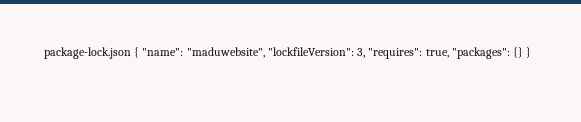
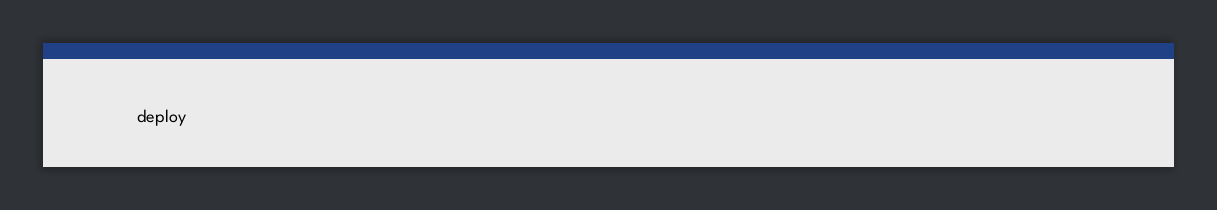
[44,47,532,59] package-lock.json { "name": "maduwebsite", "lockfileVersion": 3, "requires": true, "packages": {} } -> [137,109,186,126] deploy

